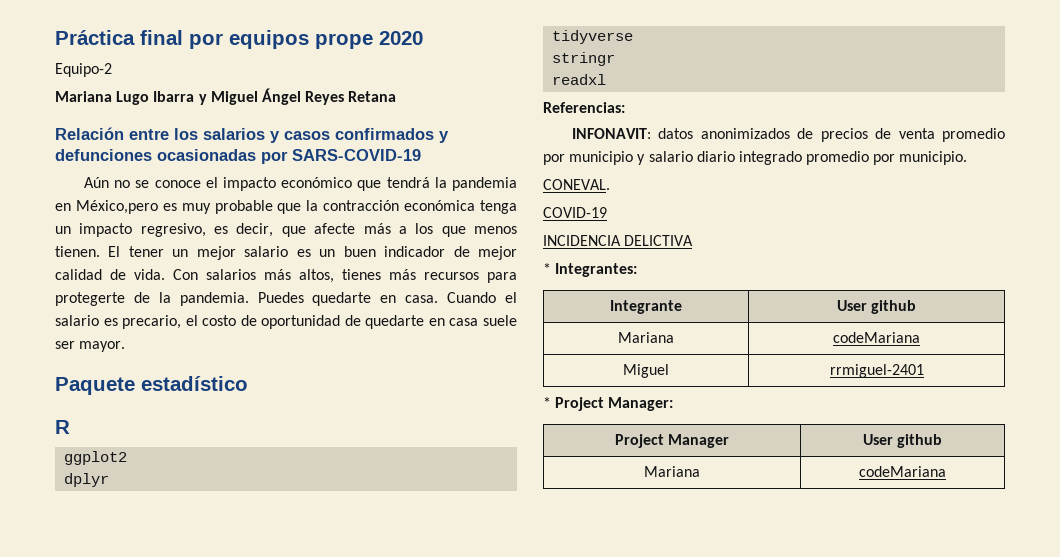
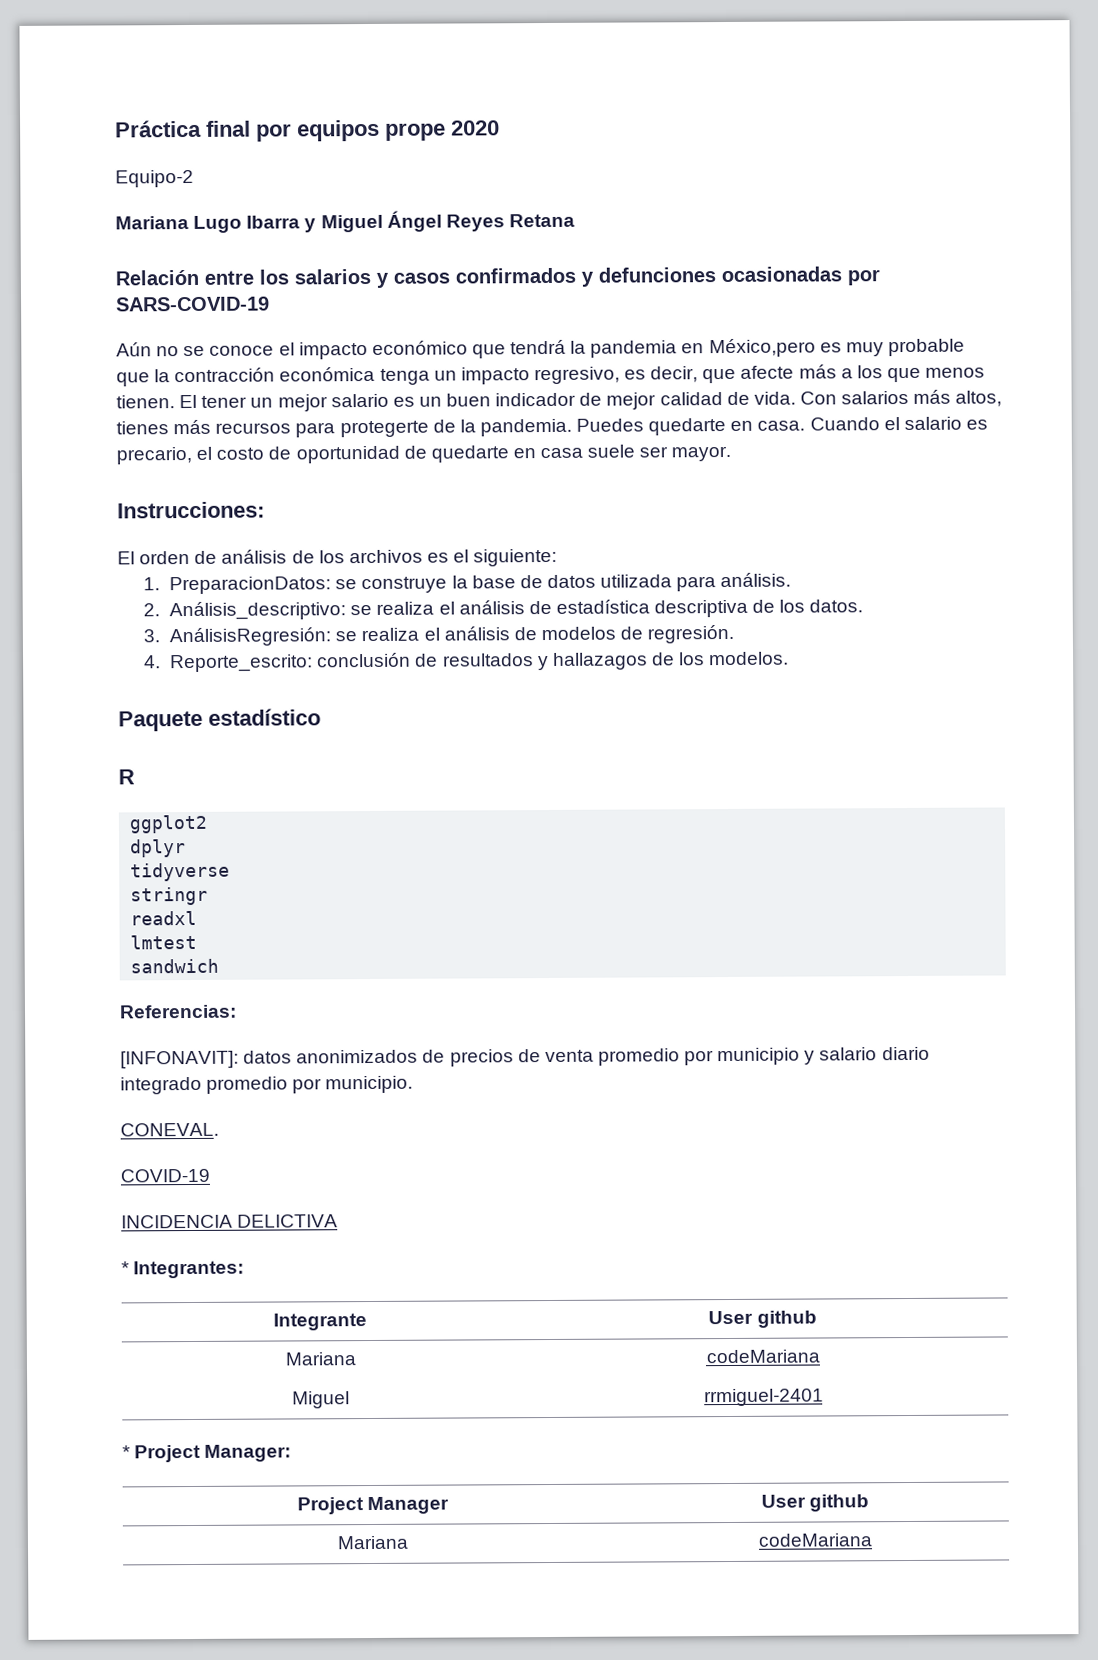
(126, 346) none -> [117,501,265,519] [117,548,558,567] [143,572,792,595] [143,599,864,621] [143,624,735,647] [144,651,790,673] // Instrucciones: // El orden de análisis de los archivos es el siguiente: // 1. PreparacionDatos: se construye la base de datos utilizada para análisis. // 2. Análisis_descriptivo: se realiza el análisis de estadística descriptiva de los datos. // 3. AnálisisRegresión: se realiza el análisis de modelos de regresión. // 4. Reporte_escrito: conclusión de resultados y hallazagos de los modelos.
(607, 79) none -> [130,934,198,950] [130,958,220,974] // lmtest // sandwich
[572,128,652,139] INFONAVIT: -> [120,1050,239,1069] [INFONAVIT]:

